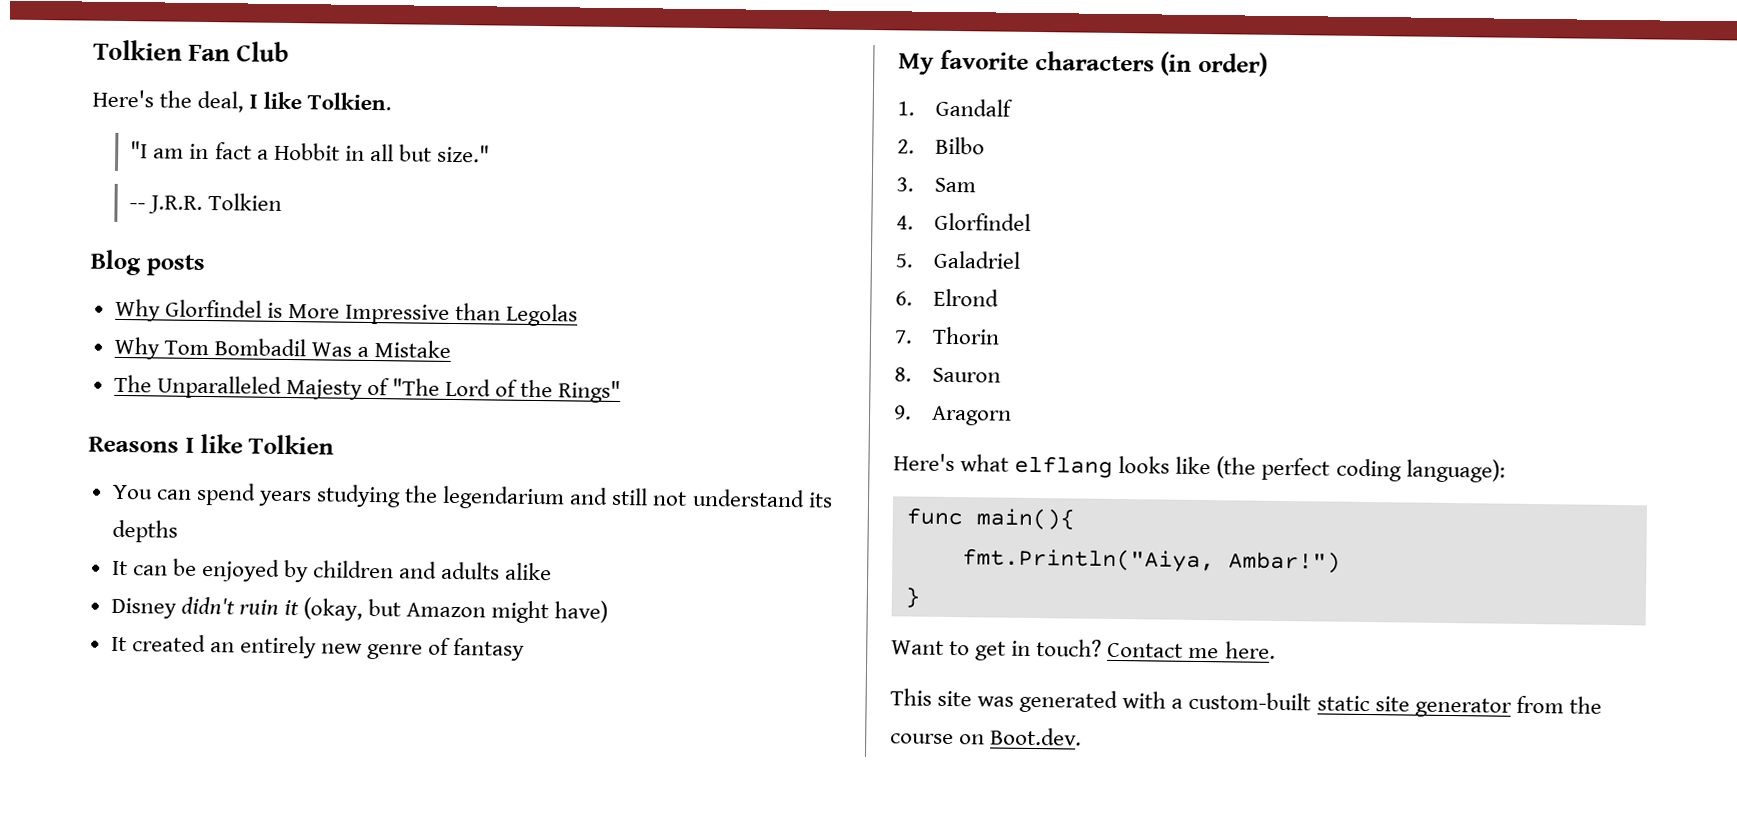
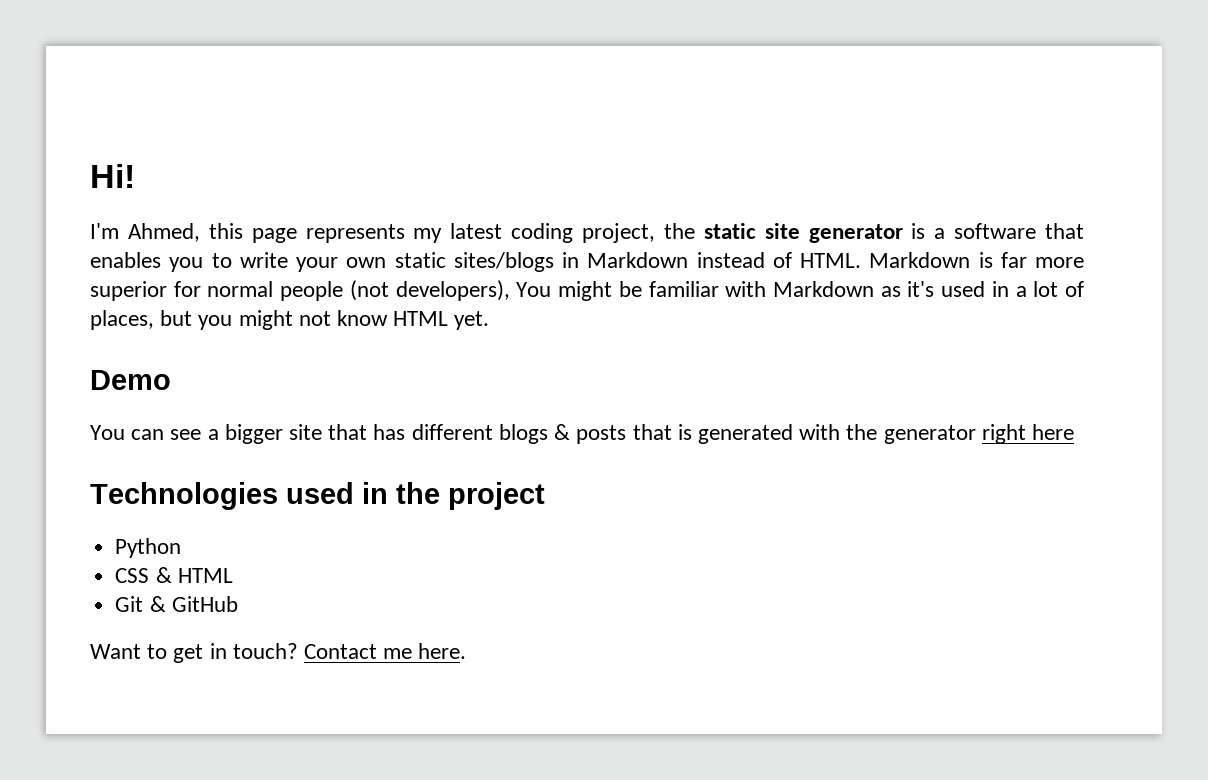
[93,39,290,62] [92,89,393,113] [130,141,490,163] [129,193,283,214] [90,249,205,276] [114,298,579,327] [113,336,452,360] [113,374,622,404] [88,433,335,455] [111,482,833,510] [111,519,178,543] [111,558,553,583] [110,596,609,624] [110,634,526,661] [898,49,1268,77] [897,98,1014,117] [897,136,986,155] [896,177,977,193] [896,212,1032,231] [895,250,1022,269] [895,288,1000,307] [894,326,1001,345] [894,367,1002,383] [894,405,1013,426] [893,453,1506,483] [905,507,1075,531] [961,548,1341,574] [904,587,920,608] Tolkien Fan Club // Here's the deal, I like Tolkien. // "I am in fact a Hobbit in all but size." // -- J.R.R. Tolkien // Blog posts // Why Glorfindel is More Impressive than Legolas // Why Tom Bombadil Was a Mistake // The Unparalleled Majesty of "The Lord of the Rings" // Reasons I like Tolkien // You can spend years studying the legendarium and still not understand its depths // It can be enjoyed by children and adults alike // Disney didn't ruin it (okay, but Amazon might have) // It created an entirely new genre of fantasy // My favorite characters (in order) // 1. Gandalf // 2. Bilbo // 3. Sam // 4. Glorfindel // 5. Galadriel // 6. Elrond // 7. Thorin // 8. Sauron // 9. Aragorn // Here's what elflang looks like (the perfect coding language): // func main(){ // fmt.Println("Aiya, Ambar!") // } -> [90,164,135,188] [90,223,1084,243] [90,252,1084,272] [90,280,1084,301] [90,310,490,330] [90,370,171,390] [90,424,1074,444] [90,482,545,510] [115,538,182,558] [115,567,233,583] [115,596,238,612] Hi! // I'm Ahmed, this page represents my latest coding project, the static site generator is a software that enables you to write your own static sites/blogs in Markdown instead of HTML. Markdown is far more superior for normal people (not developers), You might be familiar with Markdown as it's used in a lot of places, but you might not know HTML yet. // Demo // You can see a bigger site that has different blogs & posts that is generated with the generator right here // Technologies used in the project // Python // CSS & HTML // Git & GitHub
[890,688,1602,718] [890,727,1083,746] // This site was generated with a custom-built static site generator from the course on Boot.dev. -> (467, 651) none

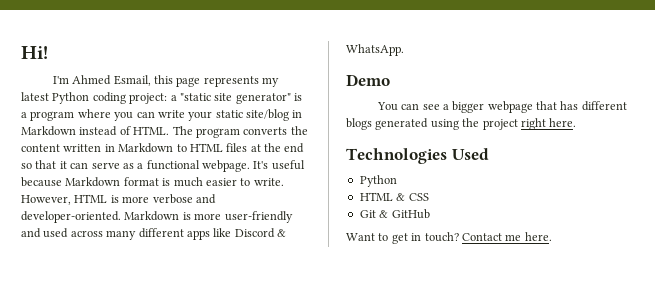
[127,223,200,242] Ahmed, -> [72,75,151,86] Ahmed Esmail,
[511,223,1084,243] [90,252,554,272] coding project, the static site generator is a software that enables you to write your own static sites/blogs -> [52,92,302,104] [21,109,289,121] Python coding project: a "static site generator" is a program where you can write your static site/blog
[869,252,1084,268] [90,280,1084,301] [90,310,490,330] Markdown is far more superior for normal people (not developers), You might be familiar with Markdown as it's used in a lot of places, but you might not know HTML yet. -> [172,126,308,138] [21,143,305,153] [21,160,305,172] [21,177,284,187] [21,194,216,205] [21,211,293,223] [21,228,286,240] [346,44,404,56] The program converts the content written in Markdown to HTML files at the end so that it can serve as a functional webpage. It's useful because Markdown format is much easier to write. However, HTML is more verbose and developer-oriented. Markdown is more user-friendly and used across many different apps like Discord & WhatsApp.
[289,424,323,440] site -> [487,101,533,113] webpage
[554,424,1074,444] [90,482,545,510] & posts that is generated with the generator right here // Technologies used in the project -> [375,118,577,130] [346,148,489,164] generated using the project right here. // Technologies Used
(182, 548) none -> [359,192,406,201] HTML &
[155,567,233,583] & HTML -> (429, 197) none

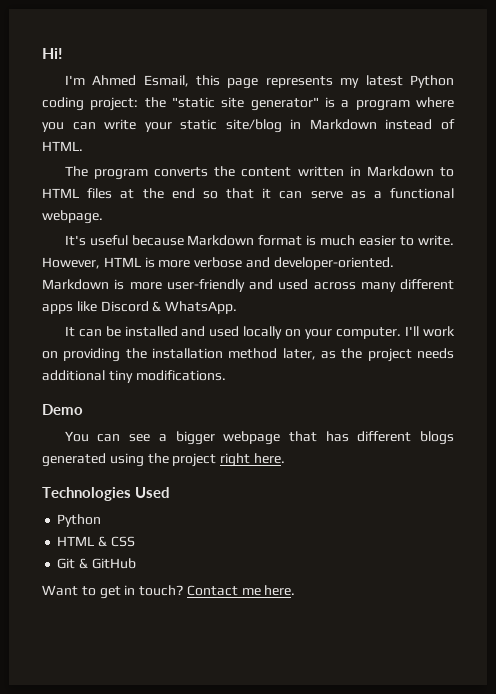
[170,95,177,101] a -> [144,97,166,108] the
(170, 130) none -> (83, 146) //
(250, 166) none -> (103, 217) //
(404, 50) none -> [64,326,455,339] [42,348,454,362] [42,370,226,383] // It can be installed and used locally on your computer. I'll work on providing the installation method later, as the project needs additional tiny modifications.

